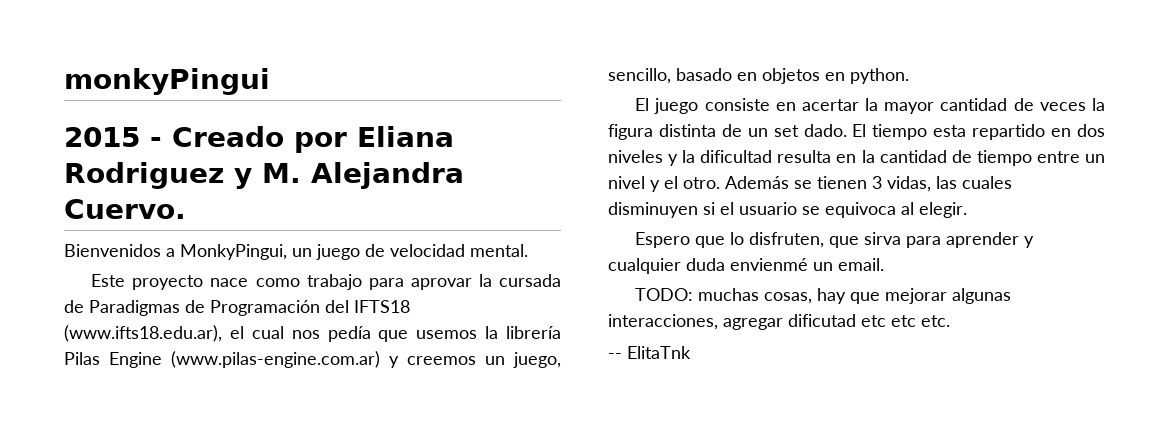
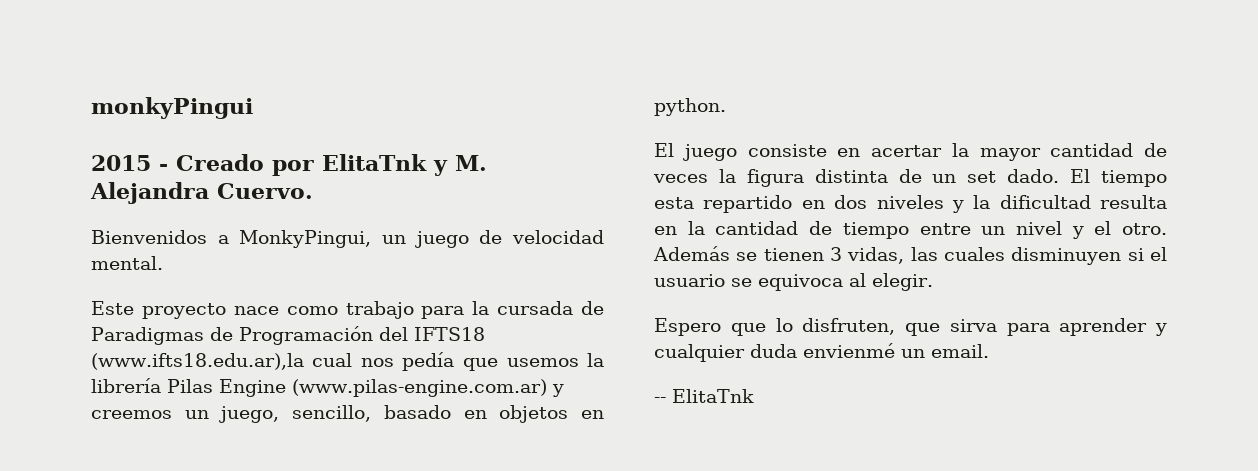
[357,126,454,147] [64,162,224,189] Eliana Rodriguez -> [322,154,427,171] ElitaTnk
[410,278,472,290] aprovar -> (465, 312) none
[64,325,244,342] (www.ifts18.edu.ar), el -> [91,353,304,370] (www.ifts18.edu.ar),la
[635,288,1012,304] [608,314,950,330] // TODO: muchas cosas, hay que mejorar algunas interacciones, agregar dificutad etc etc etc. -> (989, 351) none

